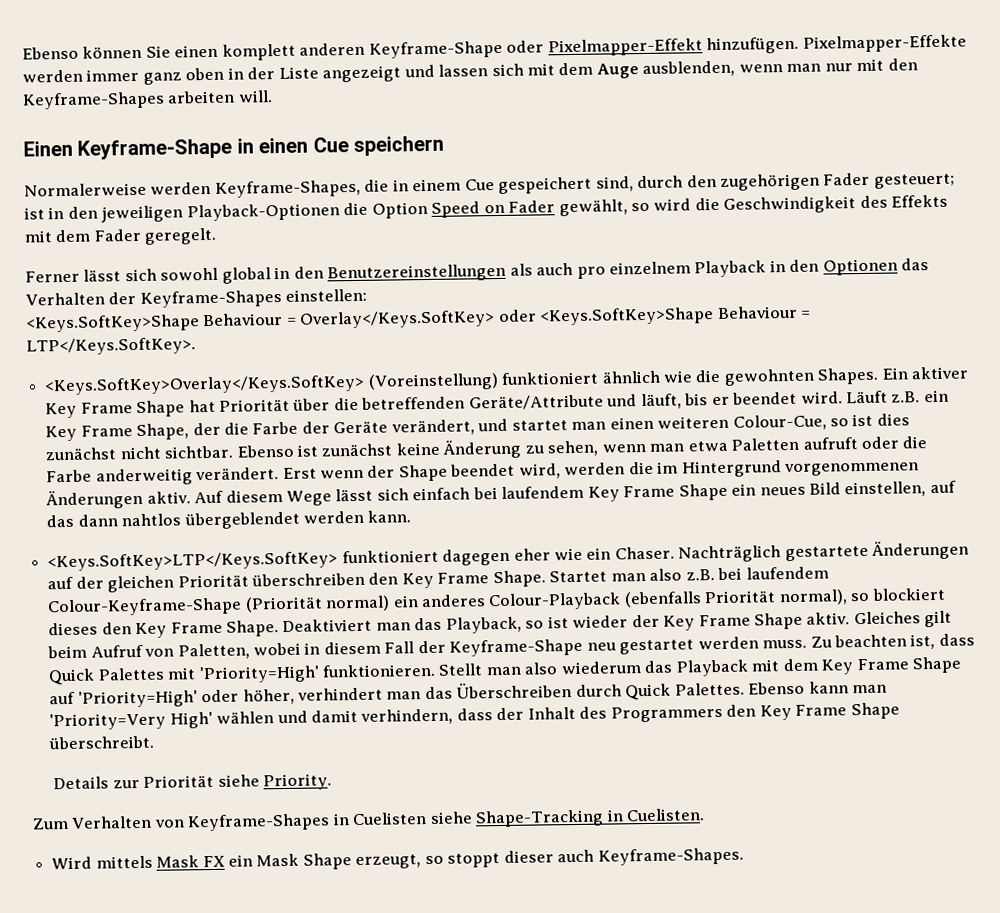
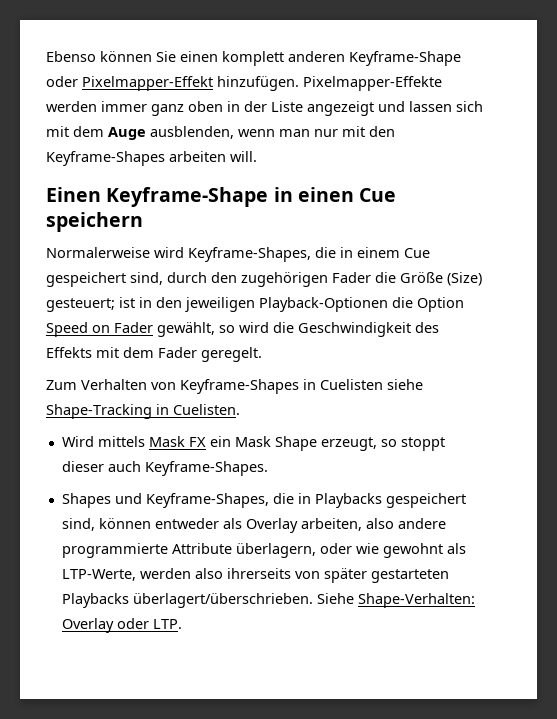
[150,181,212,195] werden -> [154,247,184,258] wird
(871, 179) none -> [375,272,482,286] die Größe (Size)
[25,258,930,284] [25,288,368,308] [26,305,812,333] [26,337,196,356] [44,366,969,396] [45,389,949,419] [45,413,910,442] [45,436,928,461] [46,460,920,486] [45,480,956,510] [46,510,412,530] [47,539,970,572] [47,566,829,593] [47,587,946,617] [48,610,953,639] [47,633,975,660] [48,656,962,686] [49,681,888,708] [49,702,900,731] [48,735,155,750] [53,773,333,791] // Ferner lässt sich sowohl global in den Benutzereinstellungen als auch pro einzelnem Playback in den Optionen das Verhalten der Keyframe-Shapes einstellen: // <Keys.SoftKey>Shape Behaviour = Overlay</Keys.SoftKey> oder <Keys.SoftKey>Shape Behaviour = LTP</Keys.SoftKey>. // <Keys.SoftKey>Overlay</Keys.SoftKey> (Voreinstellung) funktioniert ähnlich wie die gewohnten Shapes. Ein aktiver Key Frame Shape hat Priorität über die betreffenden Geräte/Attribute und läuft, bis er beendet wird. Läuft z.B. ein Key Frame Shape, der die Farbe der Geräte verändert, und startet man einen weiteren Colour-Cue, so ist dies zunächst nicht sichtbar. Ebenso ist zunächst keine Änderung zu sehen, wenn man etwa Paletten aufruft oder die Farbe anderweitig verändert. Erst wenn der Shape beendet wird, werden die im Hintergrund vorgenommenen Änderungen aktiv. Auf diesem Wege lässt sich einfach bei laufendem Key Frame Shape ein neues Bild einstellen, auf das dann nahtlos übergeblendet werden kann. // <Keys.SoftKey>LTP</Keys.SoftKey> funktioniert dagegen eher wie ein Chaser. Nachträglich gestartete Änderungen auf der gleichen Priorität überschreiben den Key Frame Shape. Startet man also z.B. bei laufendem Colour-Keyframe-Shape (Priorität normal) ein anderes Colour-Playback (ebenfalls Priorität normal), so blockiert dieses den Key Frame Shape. Deaktiviert man das Playback, so ist wieder der Key Frame Shape aktiv. Gleiches gilt beim Aufruf von Paletten, wobei in diesem Fall der Keyframe-Shape neu gestartet werden muss. Zu beachten ist, dass Quick Palettes mit 'Priority=High' funktionieren. Stellt man also wiederum das Playback mit dem Key Frame Shape auf 'Priority=High' oder höher, verhindert man das Überschreiben durch Quick Palettes. Ebenso kann man 'Priority=Very High' wählen und damit verhindern, dass der Inhalt des Programmers den Key Frame Shape überschreibt. // Details zur Priorität siehe Priority. -> (262, 354) none
(744, 856) none -> [61,493,466,508] [61,518,446,533] [61,543,466,558] [61,568,449,583] [61,593,475,608] [61,618,182,633] // Shapes und Keyframe-Shapes, die in Playbacks gespeichert sind, können entweder als Overlay arbeiten, also andere programmierte Attribute überlagern, oder wie gewohnt als LTP-Werte, werden also ihrerseits von später gestarteten Playbacks überlagert/überschrieben. Siehe Shape-Verhalten: Overlay oder LTP.

